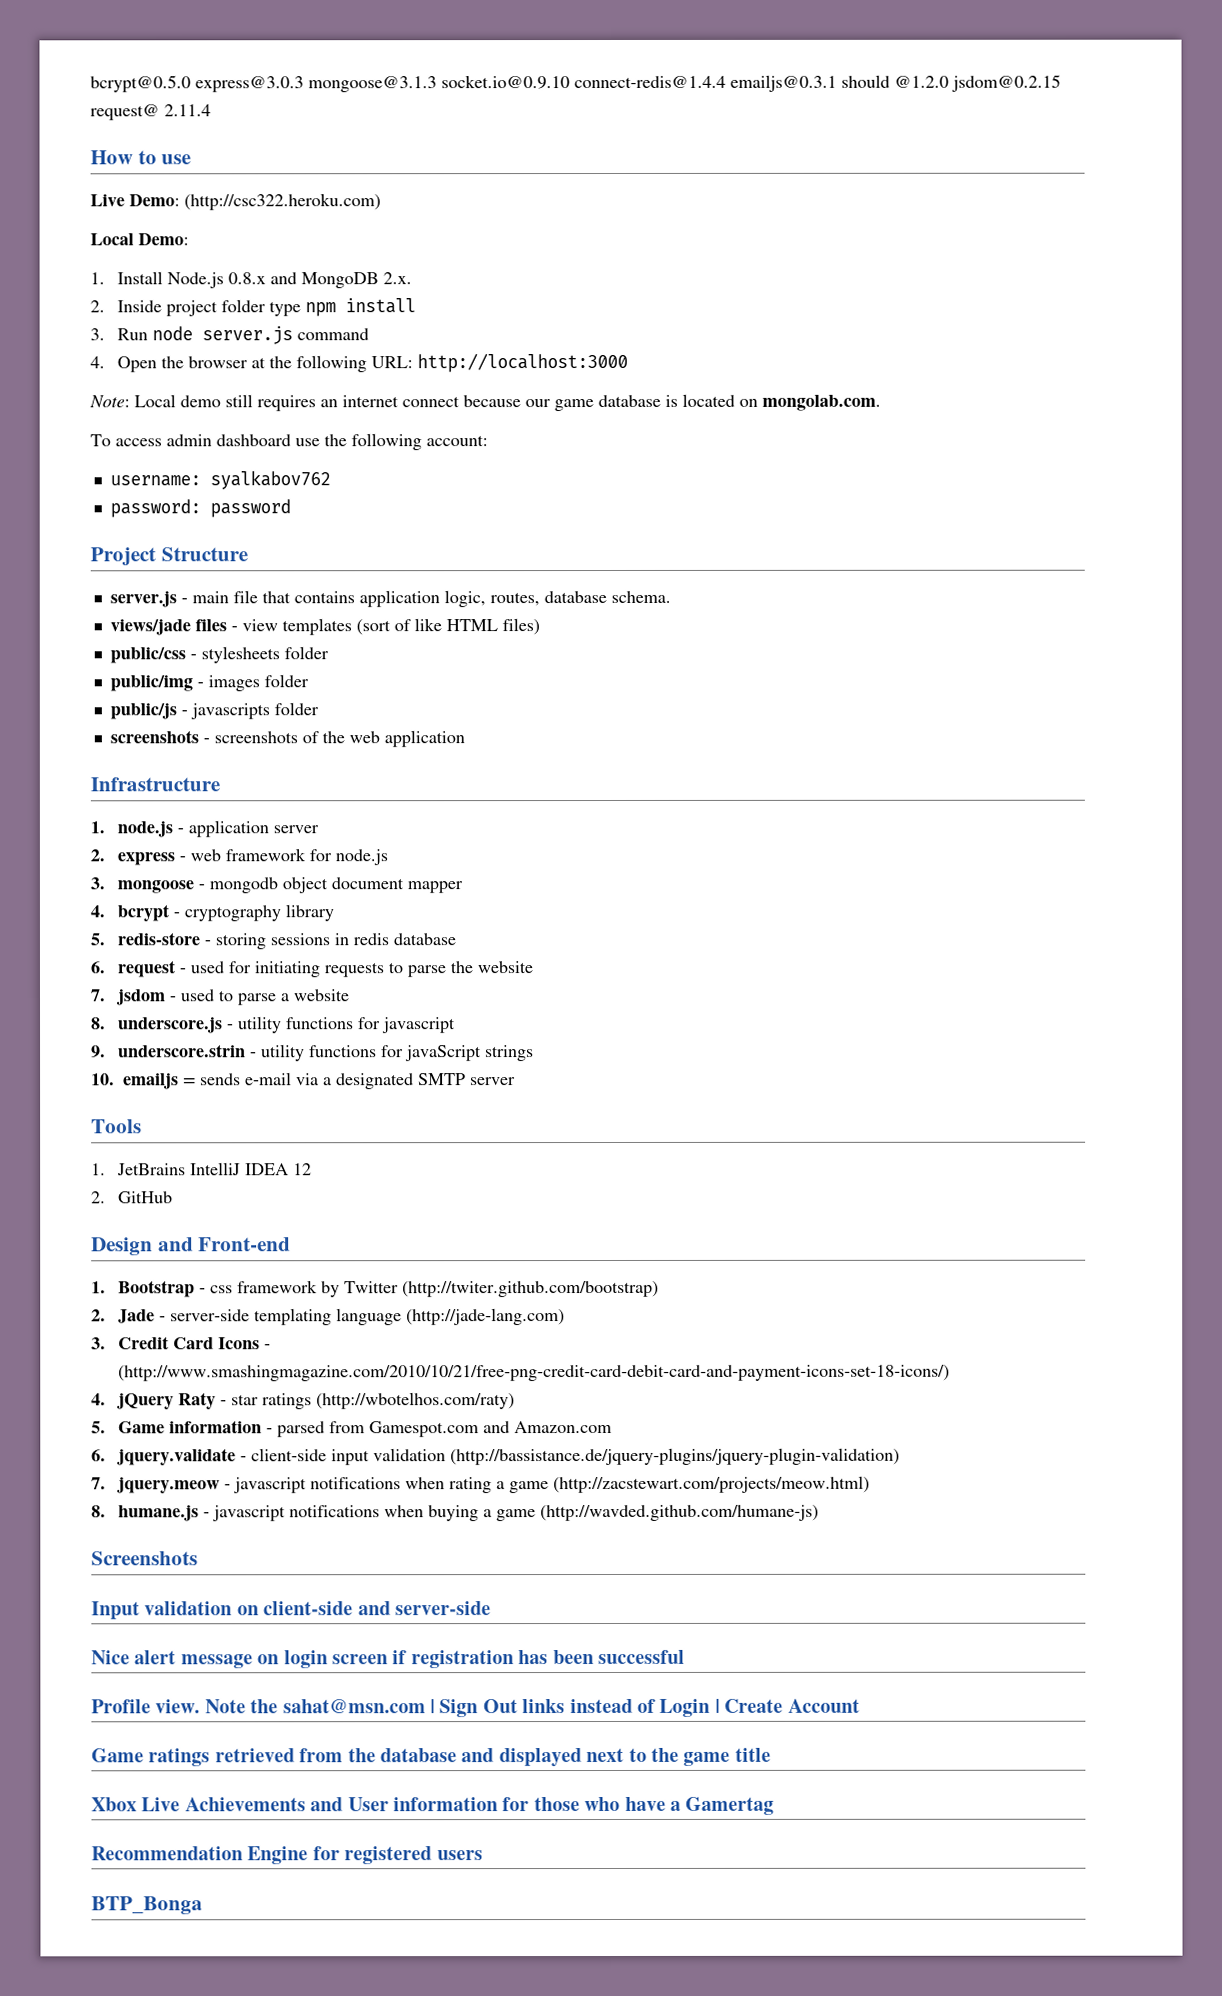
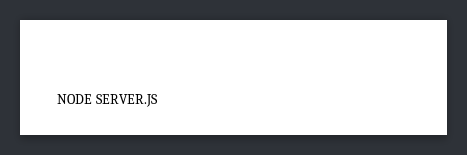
[90,74,1061,93] [90,104,211,121] [90,150,192,165] [90,193,381,211] [90,233,189,246] [90,271,412,289] [90,298,416,317] [90,326,369,345] [90,352,628,373] [89,393,881,412] [90,433,488,451] [109,470,331,490] [109,499,291,518] [90,547,248,566] [109,590,671,608] [109,618,540,636] [109,646,329,664] [109,674,309,692] [109,702,319,720] [109,730,465,748] [90,777,220,792] [90,820,319,838] [90,848,388,866] [90,877,463,894] [90,904,334,922] [90,932,456,950] [90,960,533,978] [90,989,350,1006] [91,1016,456,1034] [91,1044,534,1062] [91,1072,516,1090] [91,1119,142,1134] [91,1162,312,1176] [91,1191,173,1204] [91,1237,292,1256] [91,1280,659,1298] [91,1308,565,1326] [91,1336,271,1350] [117,1364,950,1382] [91,1392,515,1410] [91,1420,612,1438] [91,1447,900,1466] [91,1475,870,1494] [91,1504,819,1522] [91,1551,198,1566] [91,1601,491,1620] [91,1649,685,1669] [91,1698,860,1718] [91,1747,771,1768] [91,1796,775,1815] [91,1846,483,1865] [91,1896,203,1915] bcrypt@0.5.0 express@3.0.3 mongoose@3.1.3 socket.io@0.9.10 connect-redis@1.4.4 emailjs@0.3.1 should @1.2.0 jsdom@0.2.15 request@ 2.11.4 // How to use // Live Demo: (http://csc322.heroku.com) // Local Demo: // 1. Install Node.js 0.8.x and MongoDB 2.x. // 2. Inside project folder type npm install // 3. Run node server.js command // 4. Open the browser at the following URL: http://localhost:3000 // Note: Local demo still requires an internet connect because our game database is located on mongolab.com. // To access admin dashboard use the following account: // username: syalkabov762 // password: password // Project Structure // server.js - main file that contains application logic, routes, database schema. // views/jade files - view templates (sort of like HTML files) // public/css - stylesheets folder // public/img - images folder // public/js - javascripts folder // screenshots - screenshots of the web application // Infrastructure // 1. node.js - application server // 2. express - web framework for node.js // 3. mongoose - mongodb object document mapper // 4. bcrypt - cryptography library // 5. redis-store - storing sessions in redis database // 6. request - used for initiating requests to parse the website // 7. jsdom - used to parse a website // 8. underscore.js - utility functions for javascript // 9. underscore.strin - utility functions for javaScript strings // 10. emailjs = sends e-mail via a designated SMTP server // Tools // 1. JetBrains IntelliJ IDEA 12 // 2. GitHub // Design and Front-end // 1. Bootstrap - css framework by Twitter (http://twiter.github.com/bootstrap) // 2. Jade - server-side templating language (http://jade-lang.com) // 3. Credit Card Icons - (http://www.smashingmagazine.com/2010/10/21/free-png-credit-card-debit-card-and-payment-icons-set-18-icons/) // 4. jQuery Raty - star ratings (http://wbotelhos.com/raty) // 5. Game information - parsed from Gamespot.com and Amazon.com // 6. jquery.validate - client-side input validation (http://bassistance.de/jquery-plugins/jquery-plugin-validation) // 7. jquery.meow - javascript notifications when rating a game (http://zacstewart.com/projects/meow.html) // 8. humane.js - javascript notifications when buying a game (http://wavded.github.com/humane-js) // Screenshots // Input validation on client-side and server-side // Nice alert message on login screen if registration has been successful // Profile view. Note the sahat@msn.com | Sign Out links instead of Login | Create Account // Game ratings retrieved from the database and displayed next to the game title // Xbox Live Achievements and User information for those who have a Gamertag // Recommendation Engine for registered users // BTP_Bonga -> [57,94,158,107] NODE SERVER.JS

